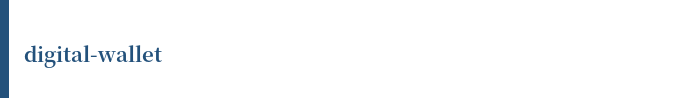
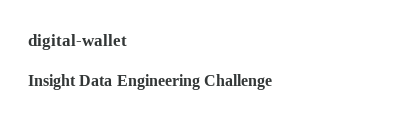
(162, 56) none -> [28,74,272,90] // Insight Data Engineering Challenge

